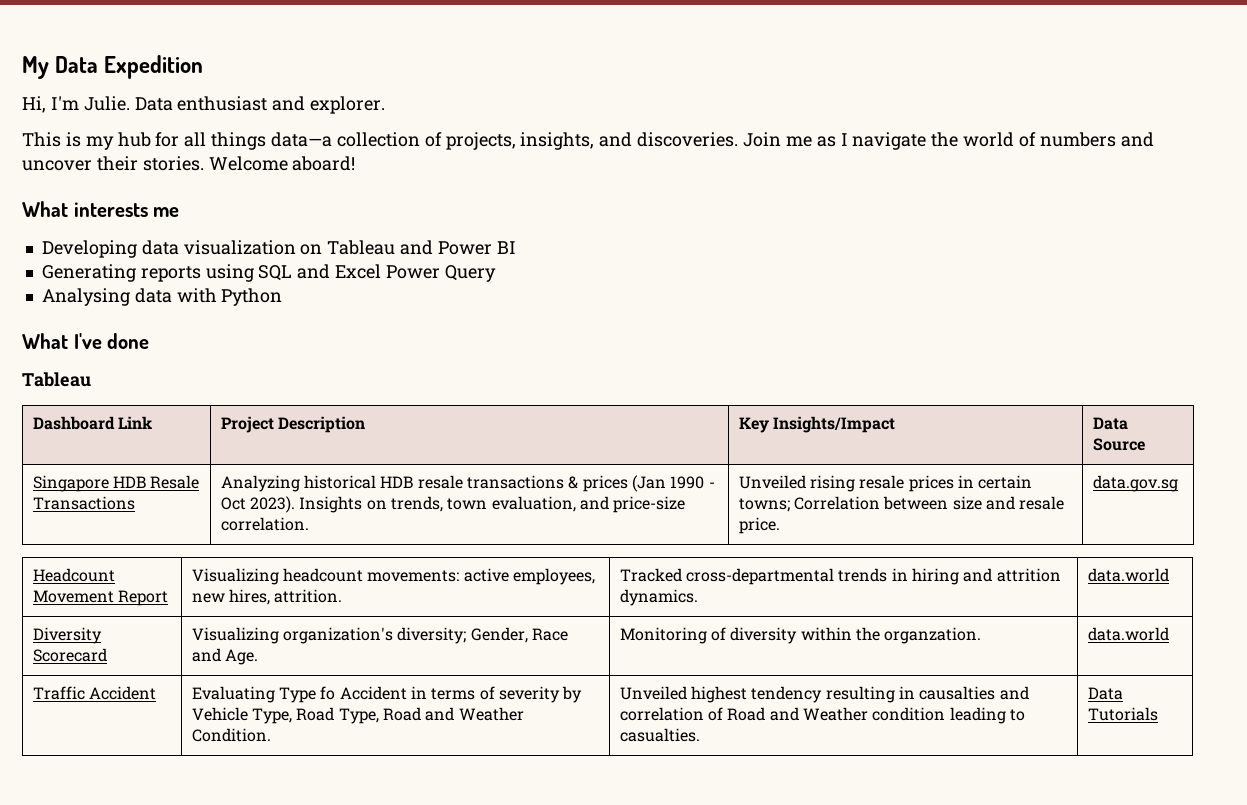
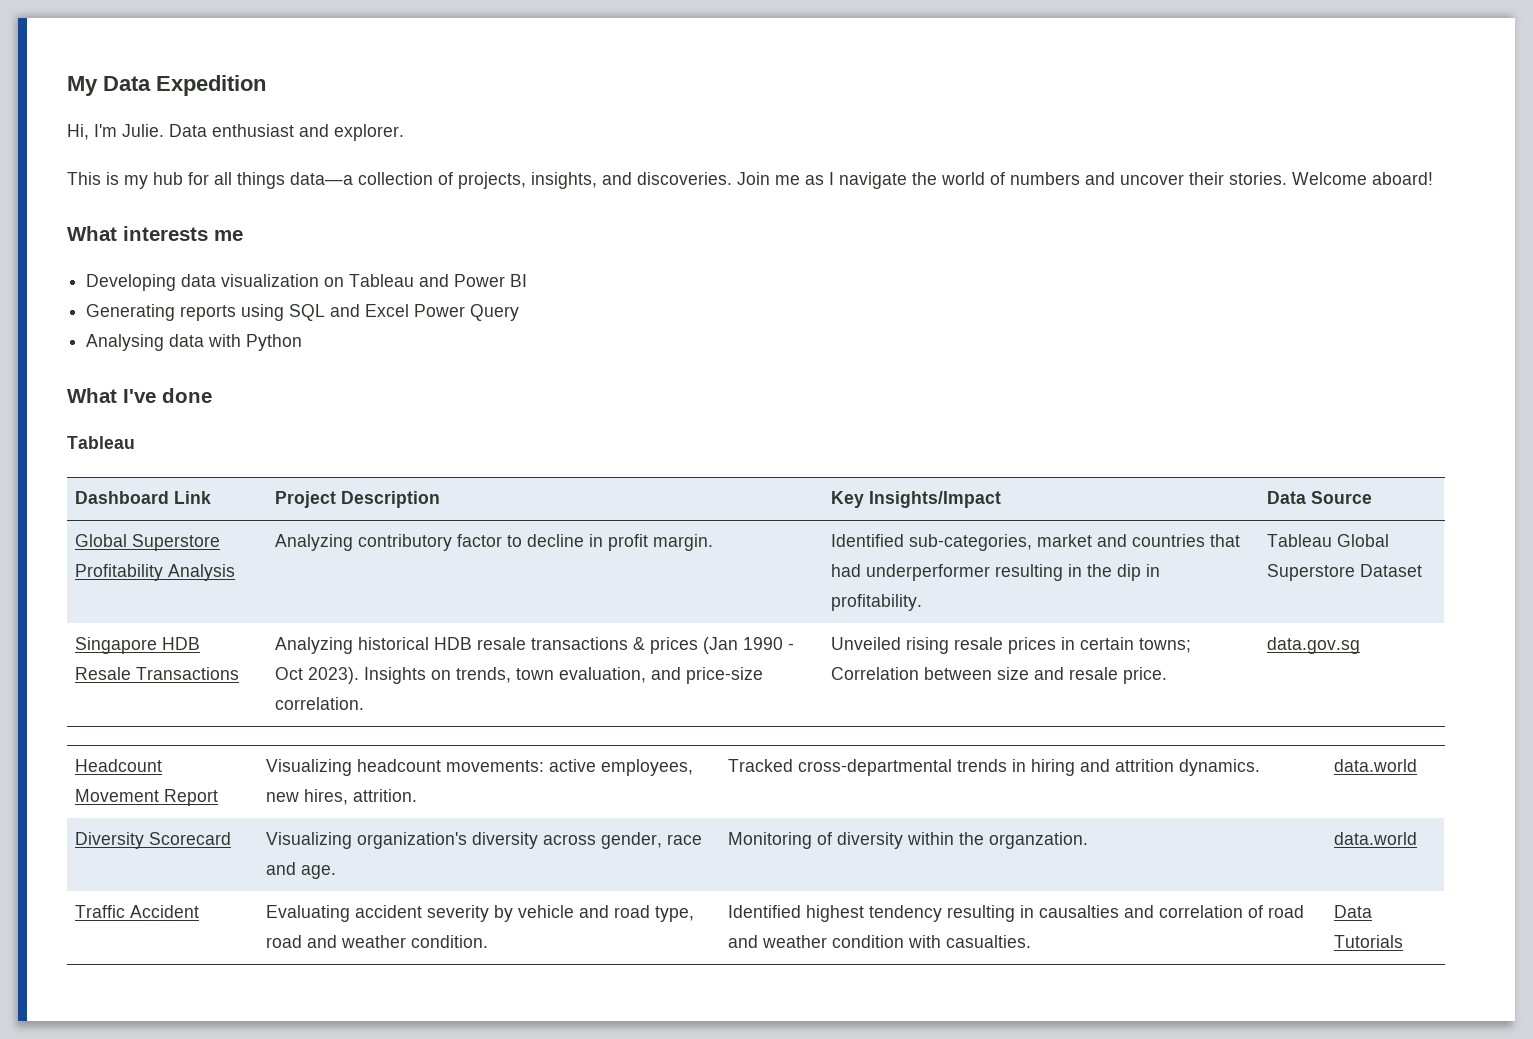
(1145, 444) none -> [75,534,221,551] [75,564,236,581] [275,534,714,551] [831,534,1241,551] [831,564,1161,581] [831,594,923,611] [1267,534,1390,547] [1267,564,1423,581] // Global Superstore Profitability Analysis | Analyzing contributory factor to decline in profit margin. | Identified sub-categories, market and countries that had underperformer resulting in the dip in profitability. | Tableau Global Superstore Dataset
[397,627,569,644] [191,648,259,665] diversity; Gender, Race and Age. -> [472,832,703,849] [266,862,337,879] diversity across gender, race and age.
[279,686,583,703] [191,707,524,724] [191,728,271,742] [619,686,687,700] Type fo Accident in terms of severity by Vehicle Type, Road Type, Road and Weather Condition. | Unveiled -> [355,905,695,922] [266,935,489,948] [728,905,802,918] accident severity by vehicle and road type, road and weather condition. | Identified
[727,707,1026,724] Road and Weather condition leading to -> [1268,905,1305,918] [728,935,942,948] road and weather condition with

